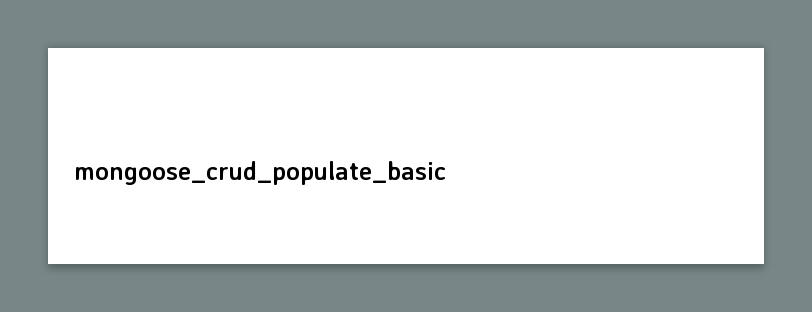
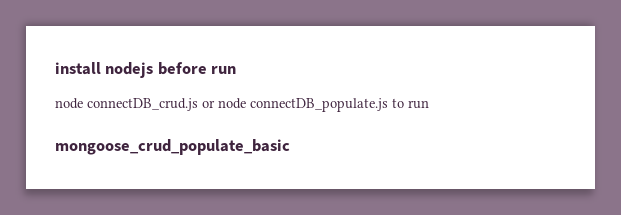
(74, 173) none -> [55,62,237,78] [55,98,429,112] install nodejs before run // node connectDB_crud.js or node connectDB_populate.js to run //

